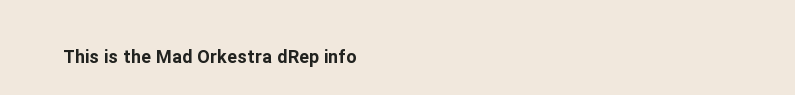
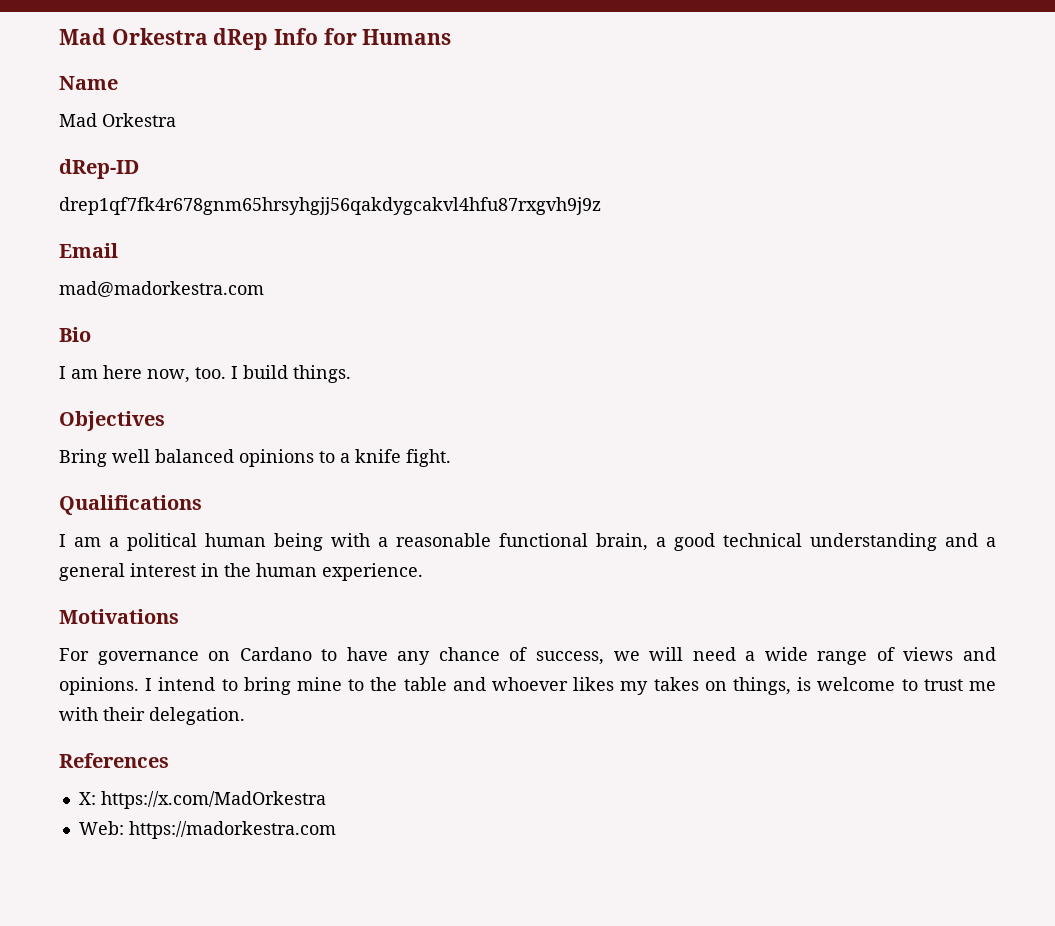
[63,49,358,67] This is the Mad Orkestra dRep info -> [59,28,452,50] [59,76,118,90] [59,113,176,127] [59,159,139,179] [59,197,601,215] [59,243,118,258] [59,281,264,297] [59,327,91,342] [59,365,351,383] [59,411,165,431] [59,449,451,467] [59,495,202,515] [59,533,996,551] [59,563,423,581] [59,609,179,624] [59,647,996,665] [59,677,997,695] [59,707,245,725] [59,753,169,768] [78,791,326,809] [78,821,336,839] Mad Orkestra dRep Info for Humans // Name // Mad Orkestra // dRep-ID // drep1qf7fk4r678gnm65hrsyhgjj56qakdygcakvl4hfu87rxgvh9j9z // Email // mad@madorkestra.com // Bio // I am here now, too. I build things. // Objectives // Bring well balanced opinions to a knife fight. // Qualifications // I am a political human being with a reasonable functional brain, a good technical understanding and a general interest in the human experience. // Motivations // For governance on Cardano to have any chance of success, we will need a wide range of views and opinions. I intend to bring mine to the table and whoever likes my takes on things, is welcome to trust me with their delegation. // References // X: https://x.com/MadOrkestra // Web: https://madorkestra.com

